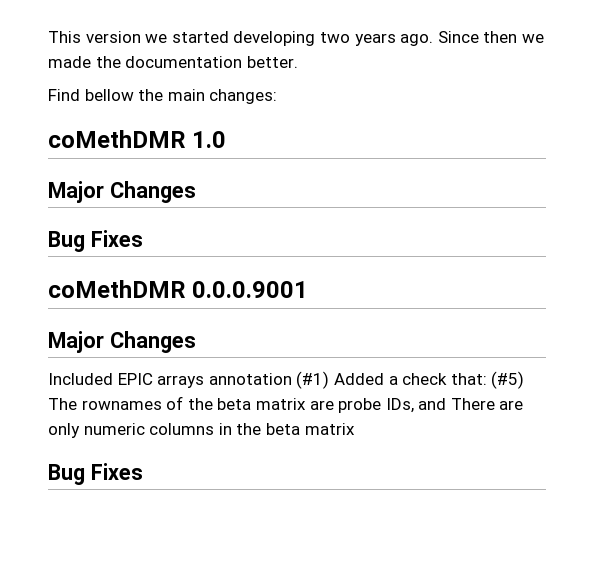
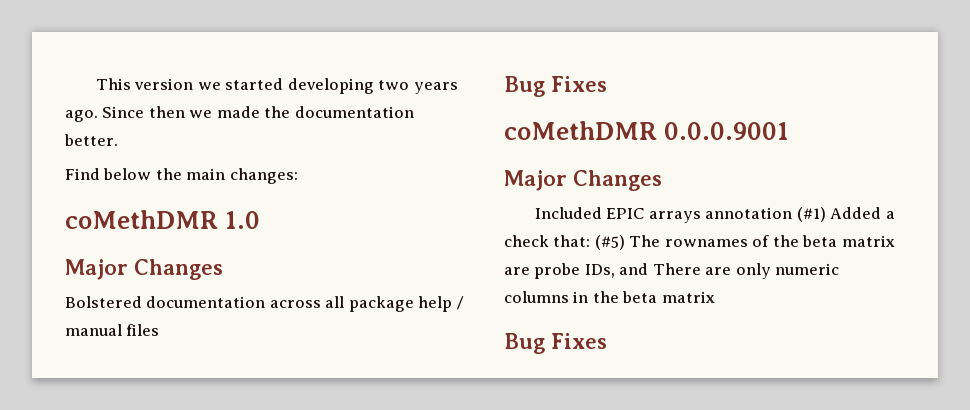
[84,89,134,101] bellow -> [103,168,152,180] below
(196, 192) none -> [65,296,464,312] [65,324,160,336] // Bolstered documentation across all package help / manual files

